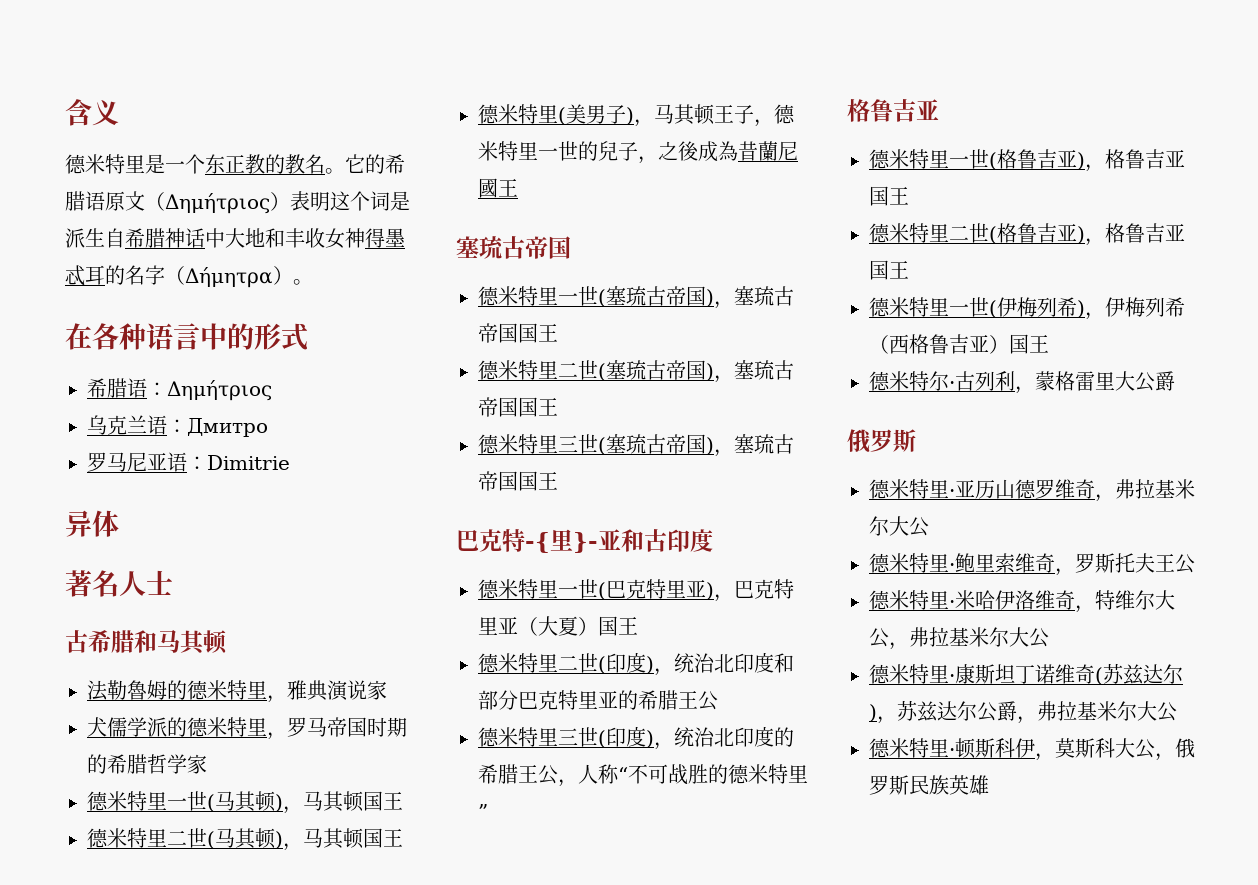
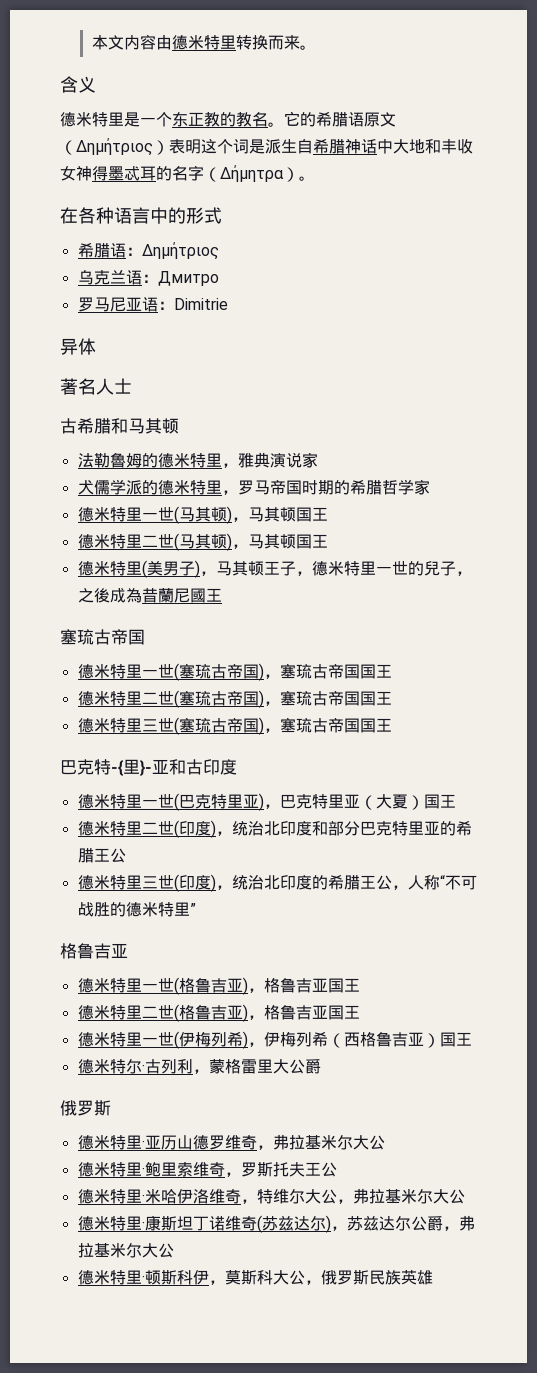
(65, 112) none -> [91,34,316,50] 本文内容由德米特里转换而来。 //

